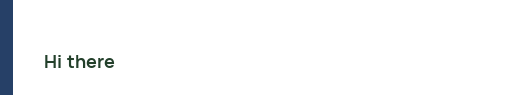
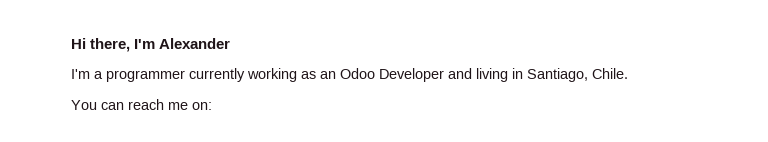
[66,55,115,68] there -> [90,38,231,52] [71,68,628,82] [71,99,212,110] there, I'm Alexander // I'm a programmer currently working as an Odoo Developer and living in Santiago, Chile. // You can reach me on:

